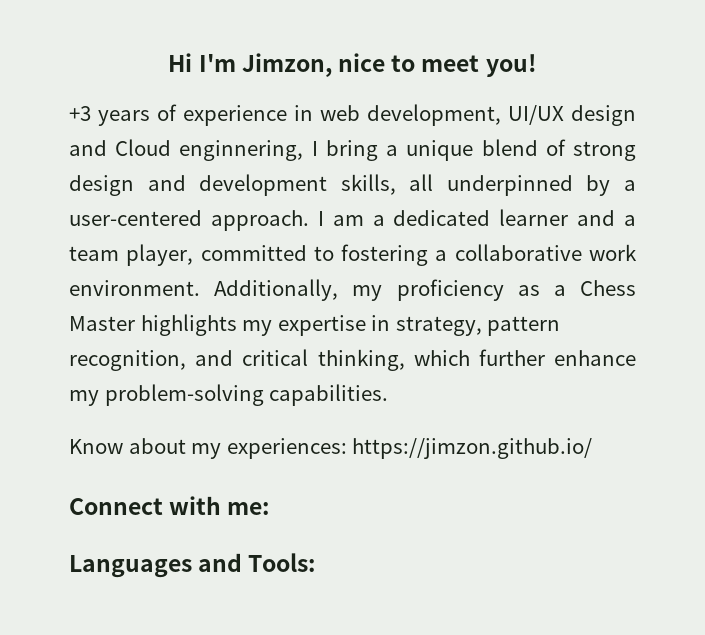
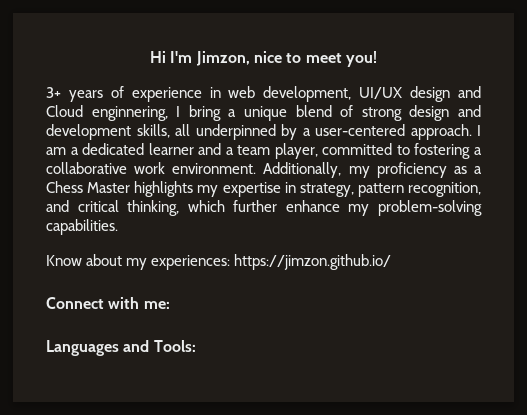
[69,106,91,121] +3 -> [46,87,61,98] 3+

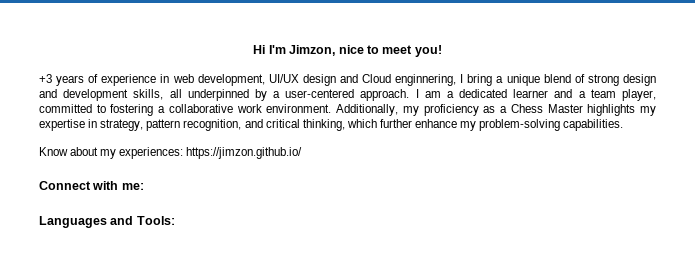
[46,87,61,98] 3+ -> [39,74,52,83] +3

